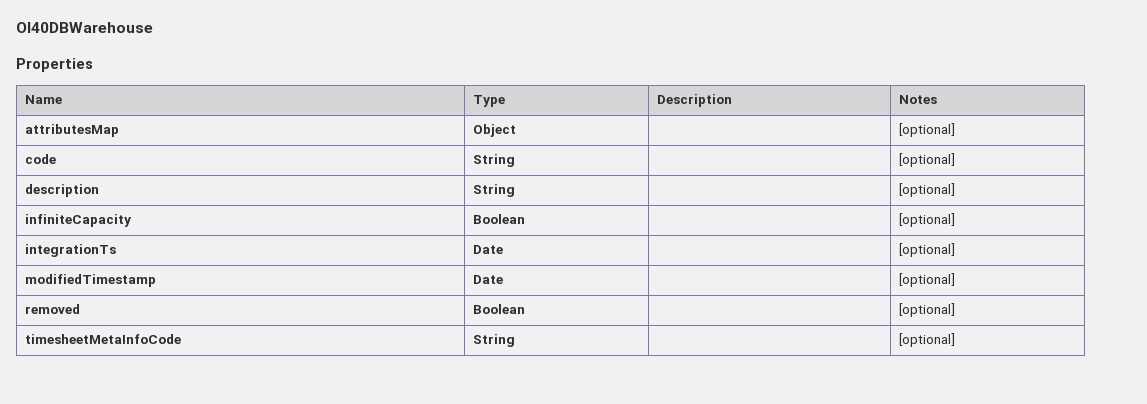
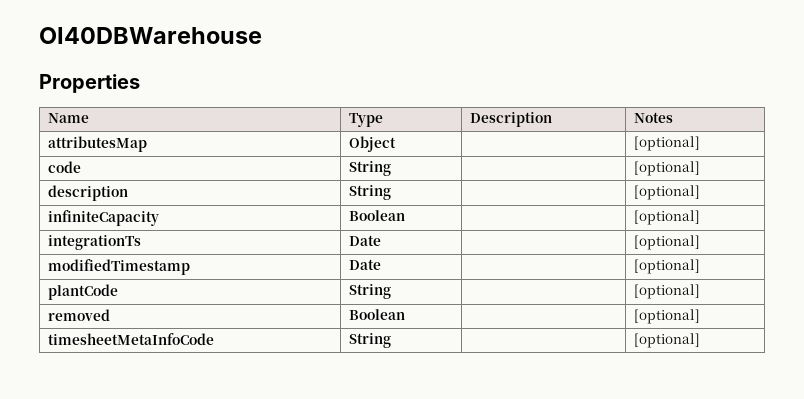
(956, 280) none -> [47,284,118,300] [348,284,391,299] [633,284,700,299] // plantCode | String | | [optional]

